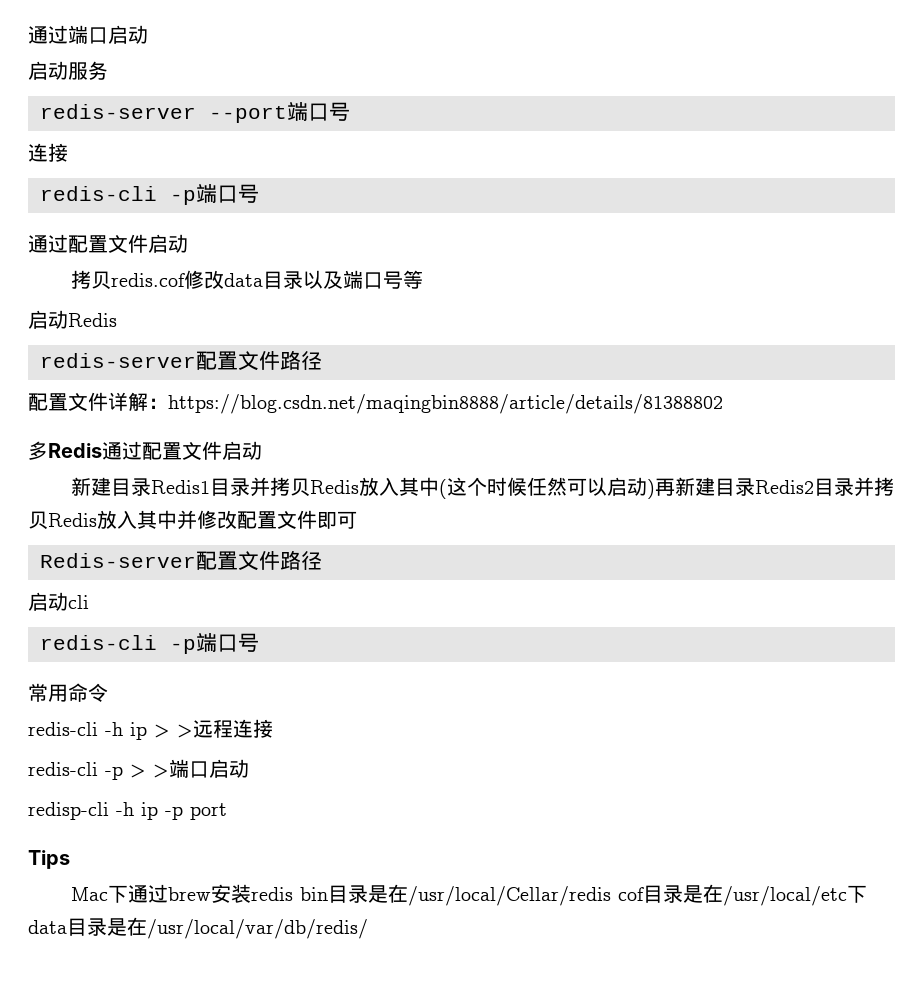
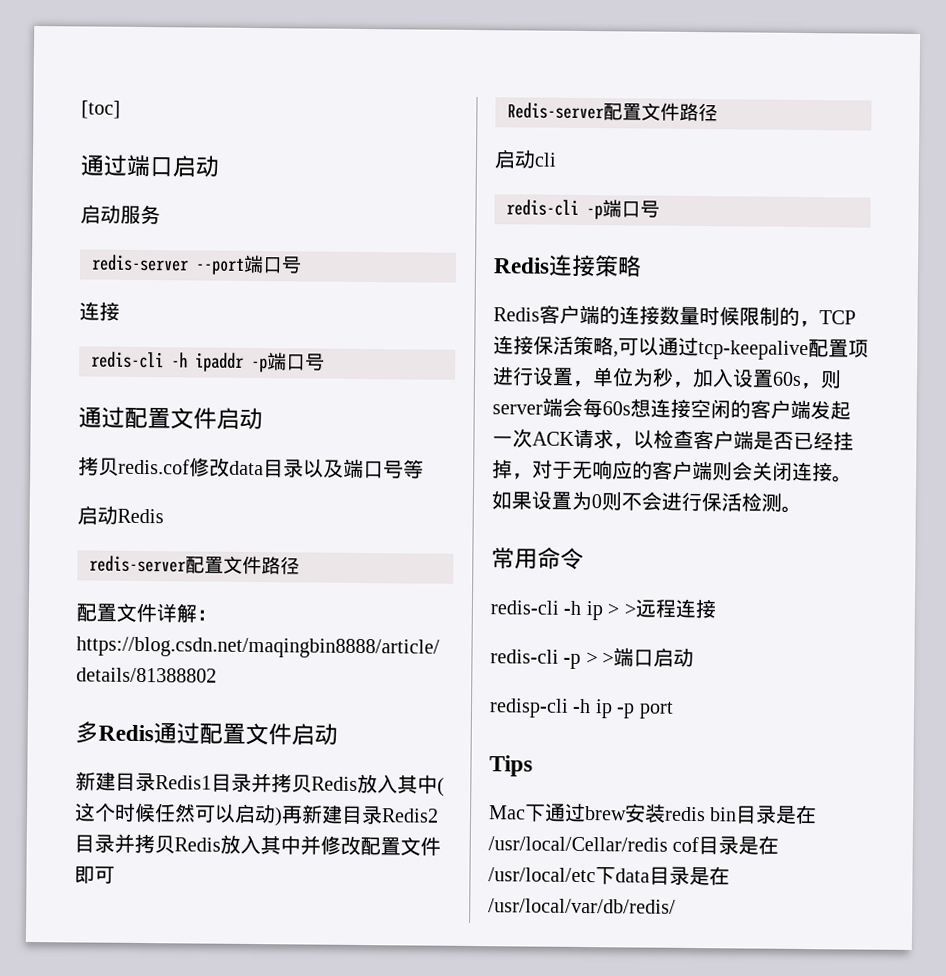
(28, 35) none -> [81,100,121,119] [toc] //
(157, 193) none -> [171,352,244,372] -h ipaddr
(259, 642) none -> [493,254,642,278] [493,304,856,328] [493,335,869,361] [492,366,842,390] [492,397,851,420] [492,428,854,451] [492,459,853,483] [491,490,802,513] // Redis连接策略 // Redis客户端的连接数量时候限制的，TCP连接保活策略,可以通过tcp-keepalive配置项进行设置，单位为秒，加入设置60s，则server端会每60s想连接空闲的客户端发起一次ACK请求，以检查客户端是否已经挂掉，对于无响应的客户端则会关闭连接。如果设置为0则不会进行保活检测。

